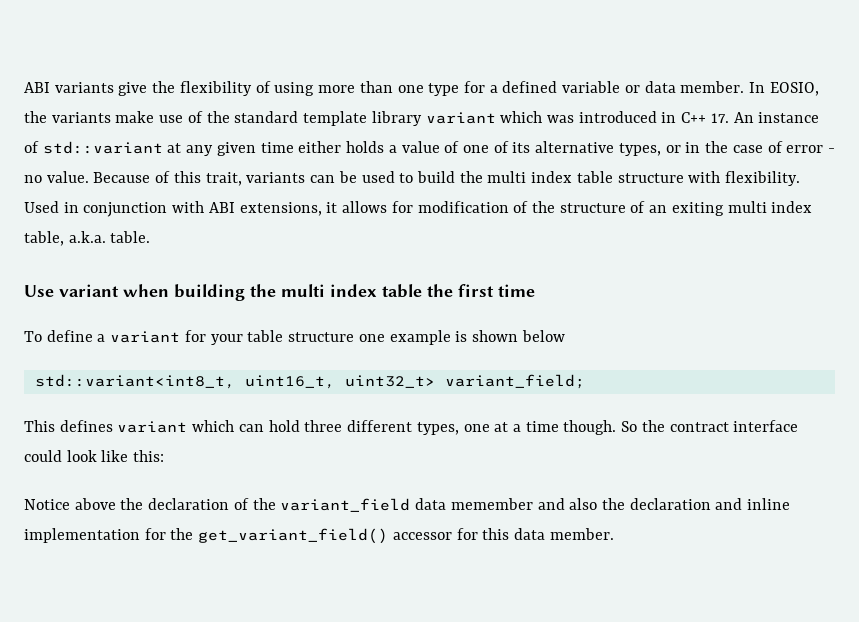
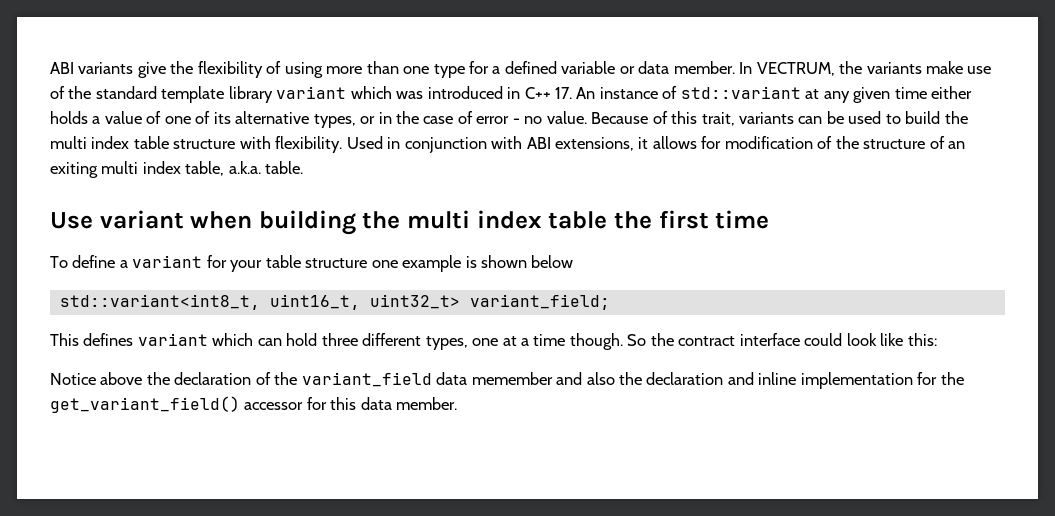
[769,82,819,96] EOSIO, -> [756,62,835,76] VECTRUM,

